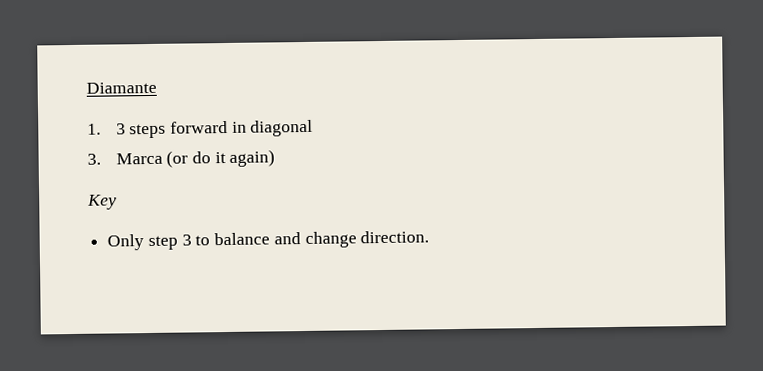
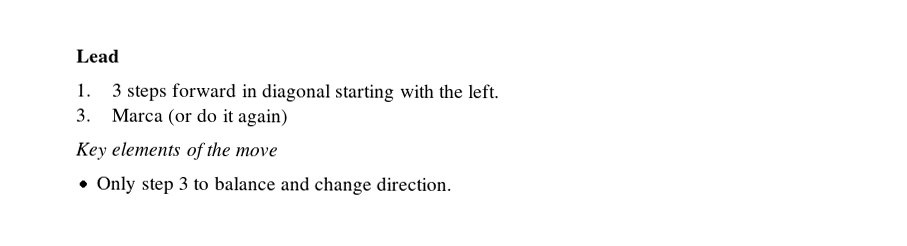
[86,81,157,94] Diamante -> [76,49,120,63] Lead
(314, 128) none -> [335,83,501,103] starting with the left.
(117, 202) none -> [111,141,279,161] elements of the move

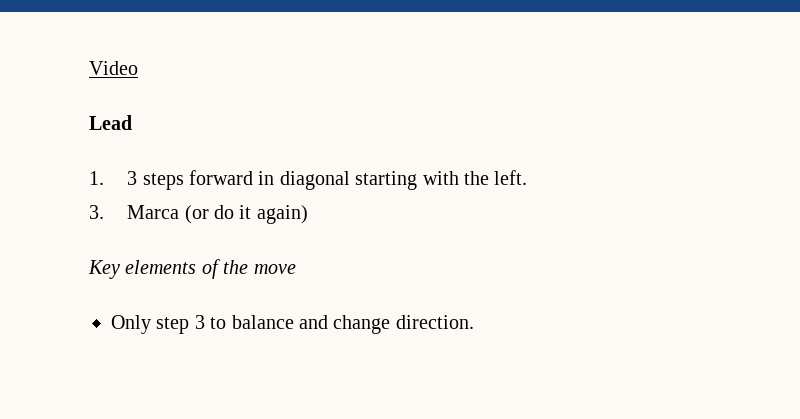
(76, 56) none -> [89,61,138,75] Video //

